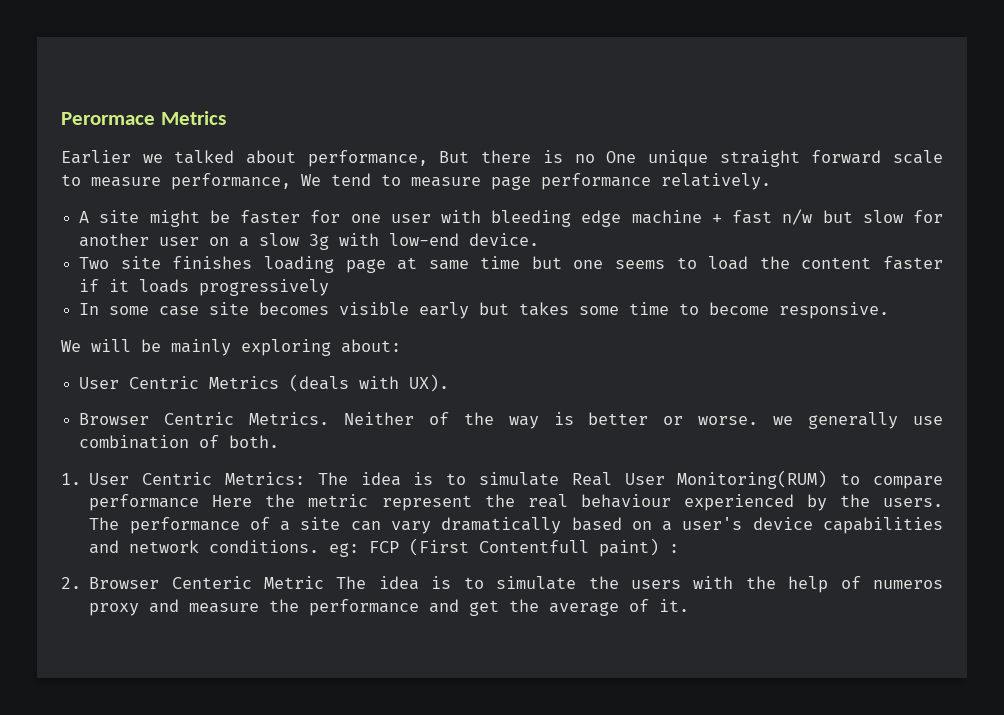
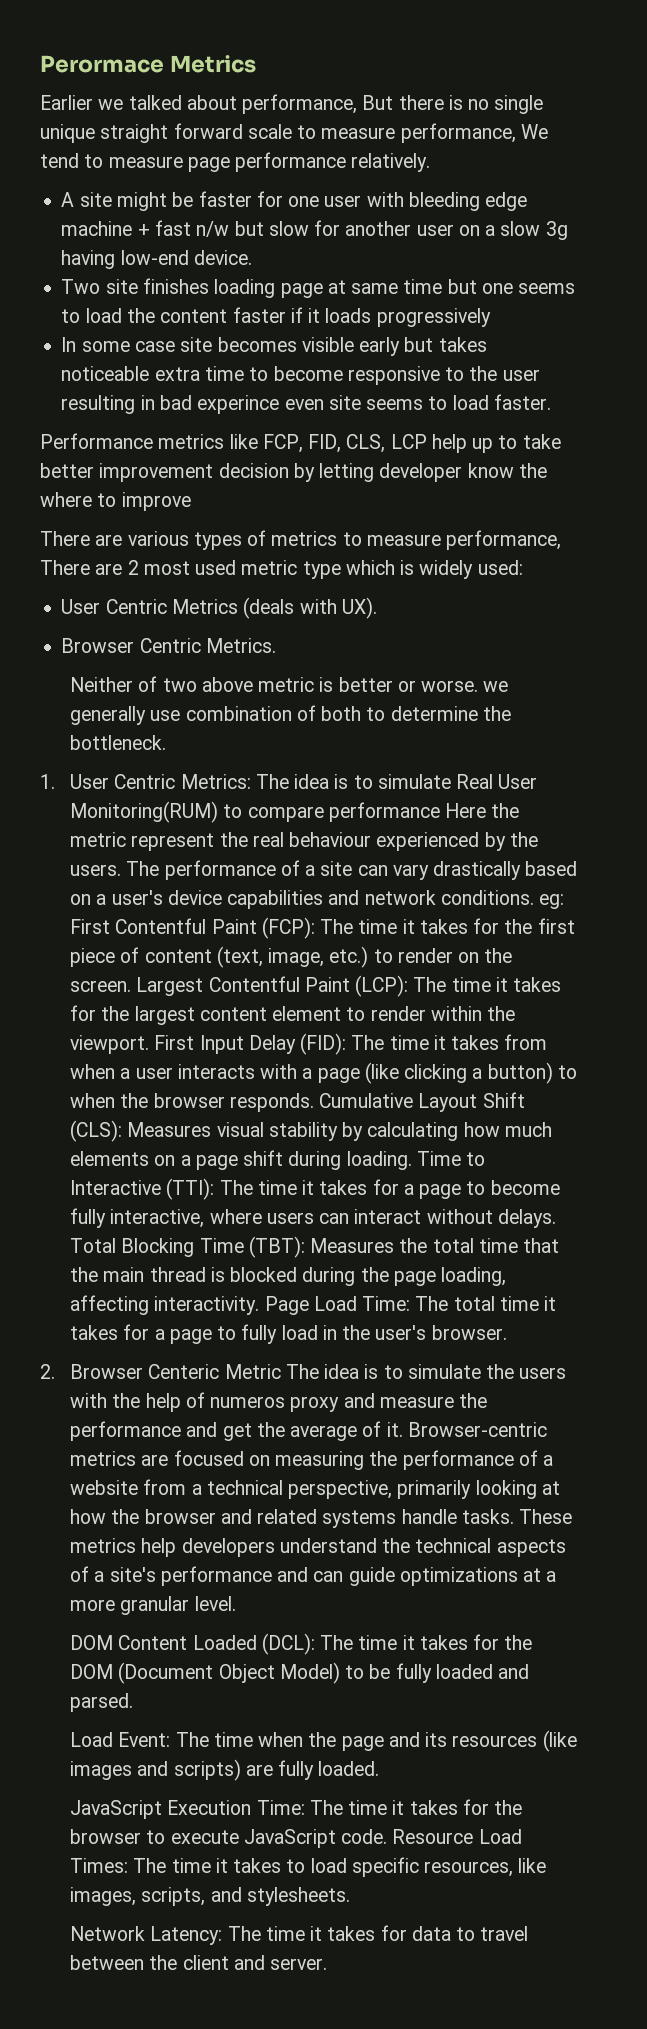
[606,151,637,163] One -> [494,95,544,114] single
[339,233,380,246] with -> [61,250,116,269] having
[579,306,620,315] some -> [61,366,200,381] noticeable extra
[779,302,890,319] [61,339,401,356] responsive. // We will be mainly exploring about: -> [347,366,540,385] [61,394,551,414] [40,433,561,453] [40,463,547,482] [40,492,191,511] [40,530,562,550] [40,560,523,579] responsive to the user resulting in bad experince even site seems to load faster. // Performance metrics like FCP, FID, CLS, LCP help up to take better improvement decision by letting developer know the where to improve // There are various types of metrics to measure performance, There are 2 most used metric type which is widely used:
(329, 418) none -> (276, 645) //
[463,412,539,429] the way -> [162,677,315,692] two above metric
[229,435,280,448] both. -> [321,706,511,721] [70,735,167,750] both to determine the bottleneck.
[441,517,562,534] dramatically -> [433,861,522,880] drastically
[369,538,680,557] FCP (First Contentfull paint) : -> [70,917,575,939] [70,946,513,968] [70,975,562,997] [70,1005,516,1025] [70,1033,548,1055] [70,1062,577,1084] [70,1092,525,1112] [70,1120,552,1142] [70,1150,486,1170] [70,1178,560,1200] [70,1208,556,1228] [70,1236,560,1258] [70,1267,507,1286] [70,1295,557,1315] [70,1324,507,1344] First Contentful Paint (FCP): The time it takes for the first piece of content (text, image, etc.) to render on the screen. Largest Contentful Paint (LCP): The time it takes for the largest content element to render within the viewport. First Input Delay (FID): The time it takes from when a user interacts with a page (like clicking a button) to when the browser responds. Cumulative Layout Shift (CLS): Measures visual stability by calculating how much elements on a page shift during loading. Time to Interactive (TTI): The time it takes for a page to become fully interactive, where users can interact without delays. Total Blocking Time (TBT): Measures the total time that the main thread is blocked during the page loading, affecting interactivity. Page Load Time: The total time it takes for a page to fully load in the user's browser.
(690, 605) none -> [407,1422,547,1437] [70,1450,554,1470] [70,1479,560,1499] [70,1509,573,1528] [70,1538,566,1557] [70,1566,557,1586] [70,1596,236,1615] [70,1633,533,1655] [70,1662,530,1684] [70,1693,134,1712] [70,1730,577,1752] [70,1759,380,1781] [70,1799,523,1819] [70,1829,522,1848] [70,1857,547,1877] [70,1887,350,1906] [70,1925,529,1945] [70,1955,328,1970] Browser-centric metrics are focused on measuring the performance of a website from a technical perspective, primarily looking at how the browser and related systems handle tasks. These metrics help developers understand the technical aspects of a site's performance and can guide optimizations at a more granular level. // DOM Content Loaded (DCL): The time it takes for the DOM (Document Object Model) to be fully loaded and parsed. // Load Event: The time when the page and its resources (like images and scripts) are fully loaded. // JavaScript Execution Time: The time it takes for the browser to execute JavaScript code. Resource Load Times: The time it takes to load specific resources, like images, scripts, and stylesheets. // Network Latency: The time it takes for data to travel between the client and server.

